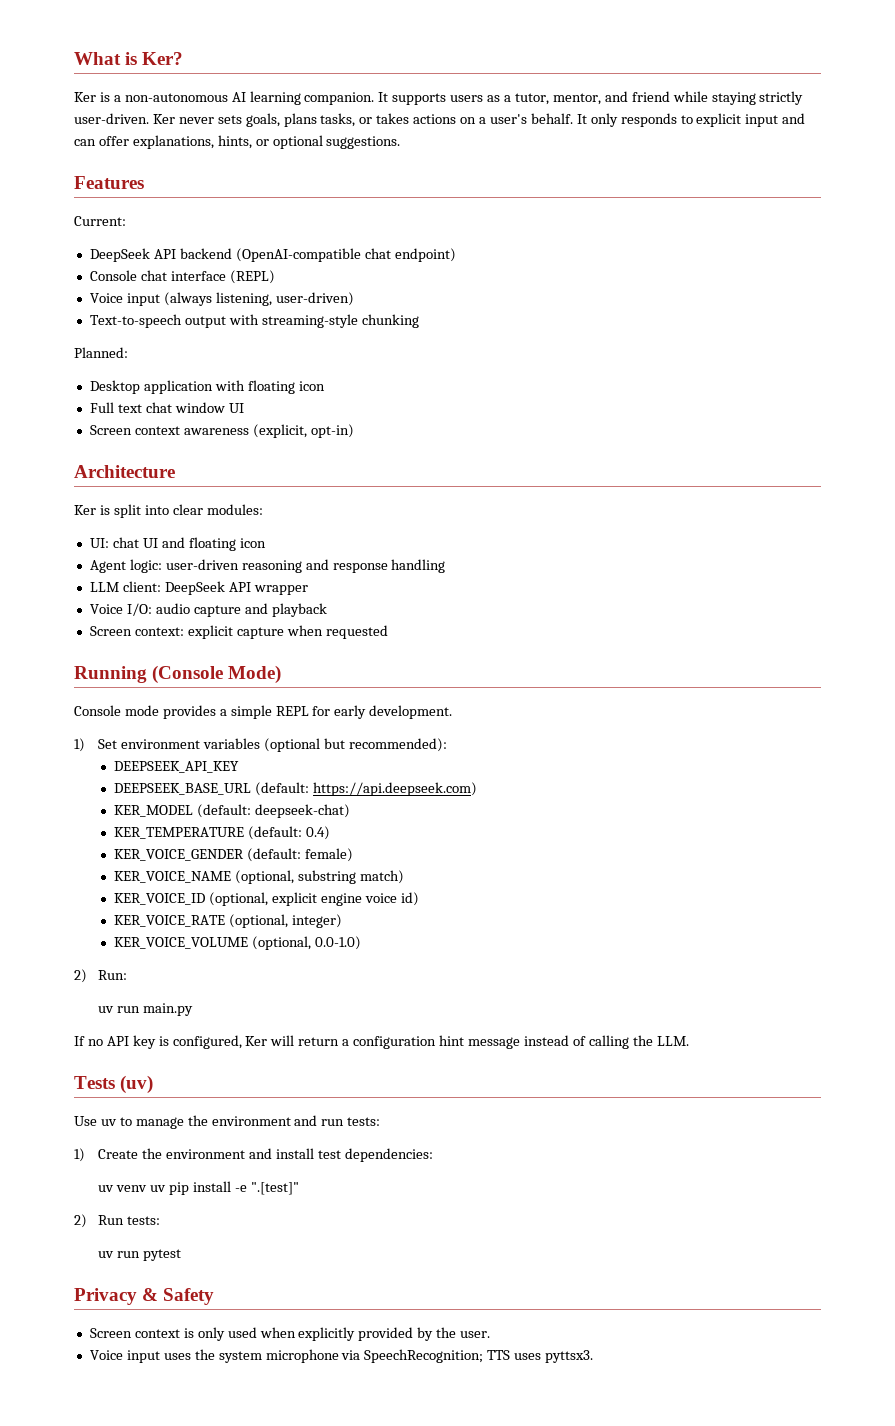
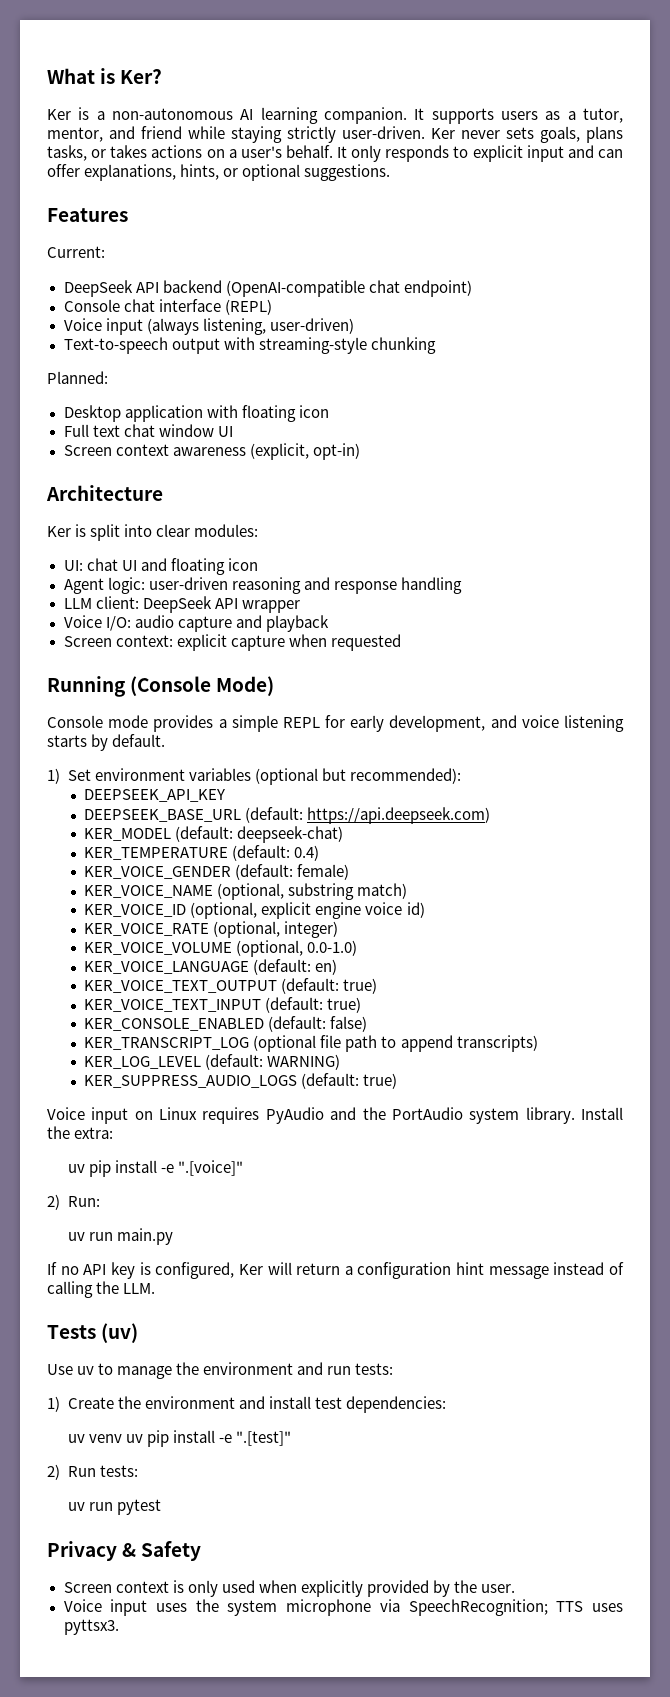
[369,705,453,719] development. -> [389,715,624,732] [47,734,166,751] development, and voice listening starts by default.
(362, 943) none -> [84,959,338,975] [84,978,378,994] [84,997,362,1013] [84,1016,368,1032] [84,1035,538,1052] [84,1054,341,1070] [84,1073,398,1089] [47,1107,624,1124] [47,1126,114,1139] [67,1160,243,1177] // KER_VOICE_LANGUAGE (default: en) // KER_VOICE_TEXT_OUTPUT (default: true) // KER_VOICE_TEXT_INPUT (default: true) // KER_CONSOLE_ENABLED (default: false) // KER_TRANSCRIPT_LOG (optional file path to append transcripts) // KER_LOG_LEVEL (default: WARNING) // KER_SUPPRESS_AUDIO_LOGS (default: true) // Voice input on Linux requires PyAudio and the PortAudio system library. Install the extra: // uv pip install -e ".[voice]"

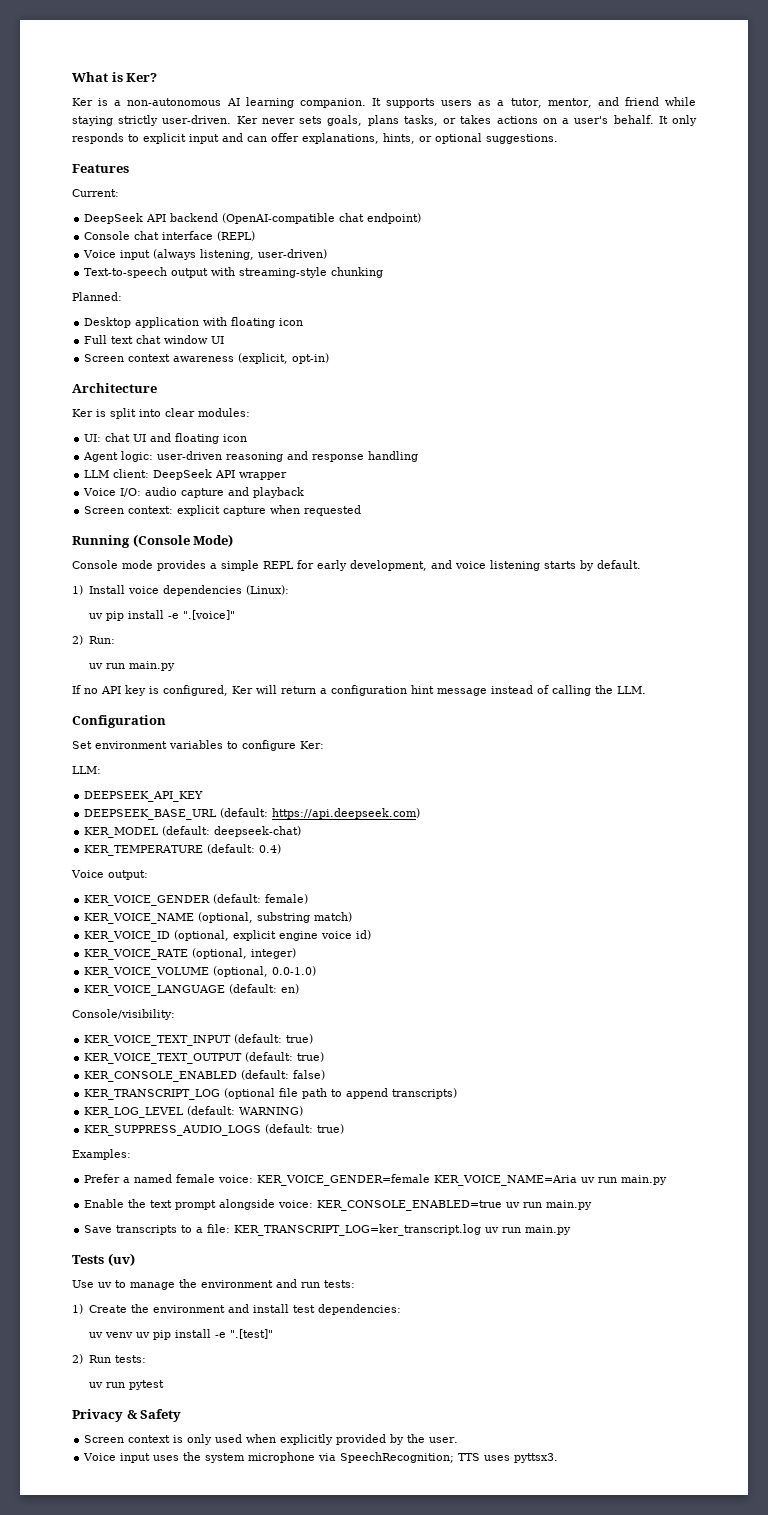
[67,768,461,785] [84,789,226,802] [84,807,491,824] [84,826,344,843] [84,845,320,861] [84,864,350,880] [84,883,408,900] [84,902,425,919] [84,921,339,938] [84,940,358,957] [84,959,338,975] [84,978,378,994] [84,997,362,1013] [84,1016,368,1032] [84,1035,538,1052] [84,1054,341,1070] [84,1073,398,1089] [47,1107,624,1124] [47,1126,114,1139] Set environment variables (optional but recommended): // DEEPSEEK_API_KEY // DEEPSEEK_BASE_URL (default: https://api.deepseek.com) // KER_MODEL (default: deepseek-chat) // KER_TEMPERATURE (default: 0.4) // KER_VOICE_GENDER (default: female) // KER_VOICE_NAME (optional, substring match) // KER_VOICE_ID (optional, explicit engine voice id) // KER_VOICE_RATE (optional, integer) // KER_VOICE_VOLUME (optional, 0.0-1.0) // KER_VOICE_LANGUAGE (default: en) // KER_VOICE_TEXT_OUTPUT (default: true) // KER_VOICE_TEXT_INPUT (default: true) // KER_CONSOLE_ENABLED (default: false) // KER_TRANSCRIPT_LOG (optional file path to append transcripts) // KER_LOG_LEVEL (default: WARNING) // KER_SUPPRESS_AUDIO_LOGS (default: true) // Voice input on Linux requires PyAudio and the PortAudio system library. Install the extra: -> [88,585,289,596] Install voice dependencies (Linux):
(156, 1288) none -> [72,715,166,728] [72,740,324,751] [72,766,101,774] [84,791,204,802] [84,808,421,820] [84,826,302,838] [84,844,282,856] [71,870,148,880] [84,894,309,906] [84,912,353,924] [84,930,372,942] [84,948,297,960] [84,966,317,978] [84,984,300,996] [72,1009,175,1020] [84,1034,314,1046] [84,1052,325,1064] [84,1070,326,1082] [84,1088,458,1100] [84,1106,304,1118] [84,1124,345,1136] [72,1149,131,1160] [84,1174,668,1186] [84,1199,593,1211] [84,1224,572,1236] // Configuration // Set environment variables to configure Ker: // LLM: // DEEPSEEK_API_KEY // DEEPSEEK_BASE_URL (default: https://api.deepseek.com) // KER_MODEL (default: deepseek-chat) // KER_TEMPERATURE (default: 0.4) // Voice output: // KER_VOICE_GENDER (default: female) // KER_VOICE_NAME (optional, substring match) // KER_VOICE_ID (optional, explicit engine voice id) // KER_VOICE_RATE (optional, integer) // KER_VOICE_VOLUME (optional, 0.0-1.0) // KER_VOICE_LANGUAGE (default: en) // Console/visibility: // KER_VOICE_TEXT_INPUT (default: true) // KER_VOICE_TEXT_OUTPUT (default: true) // KER_CONSOLE_ENABLED (default: false) // KER_TRANSCRIPT_LOG (optional file path to append transcripts) // KER_LOG_LEVEL (default: WARNING) // KER_SUPPRESS_AUDIO_LOGS (default: true) // Examples: // Prefer a named female voice: KER_VOICE_GENDER=female KER_VOICE_NAME=Aria uv run main.py // Enable the text prompt alongside voice: KER_CONSOLE_ENABLED=true uv run main.py // Save transcripts to a file: KER_TRANSCRIPT_LOG=ker_transcript.log uv run main.py

